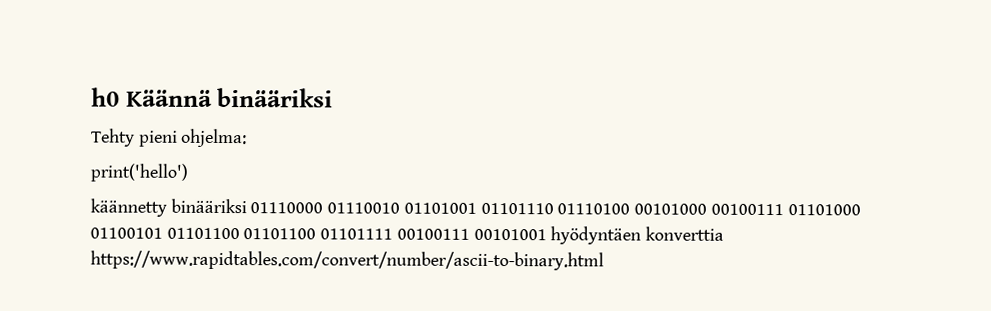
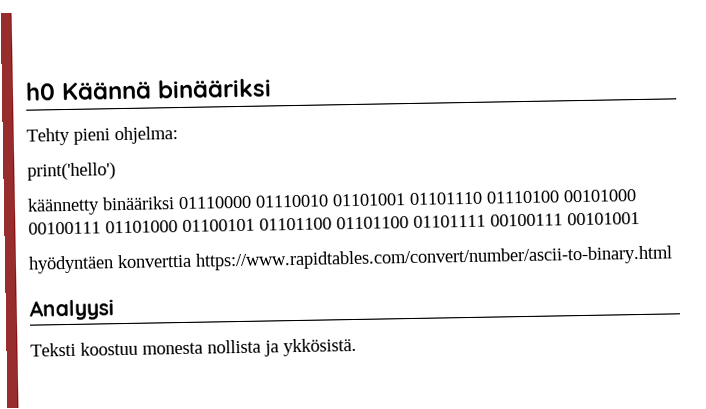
(547, 234) none -> (640, 219) //
(604, 260) none -> [29,299,114,321] [30,337,357,357] // Analyysi // Teksti koostuu monesta nollista ja ykkösistä.

